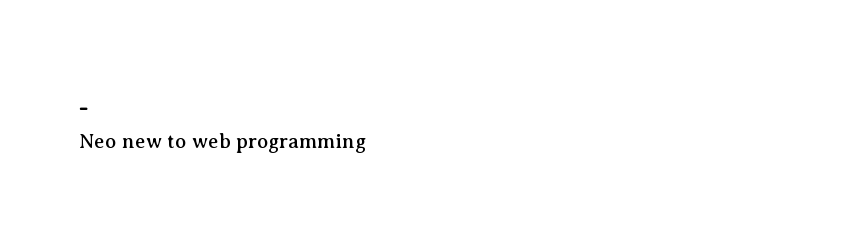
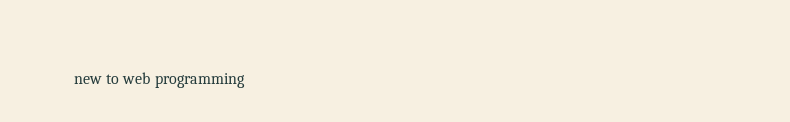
[79,107,88,114] [79,134,116,148] - // Neo -> (74, 80) none

